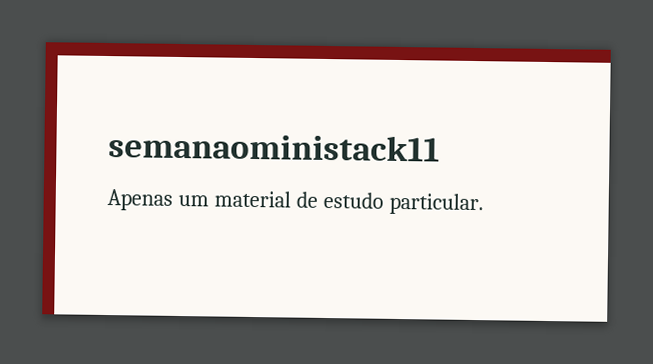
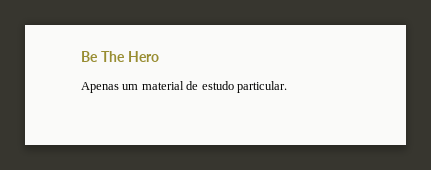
[108,132,440,162] semanaoministack11 -> [81,51,159,62] Be The Hero

